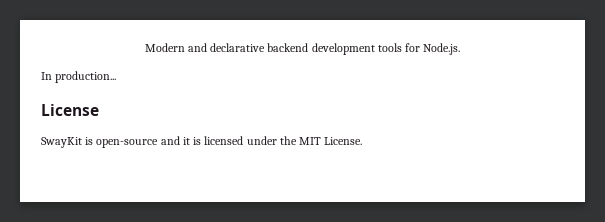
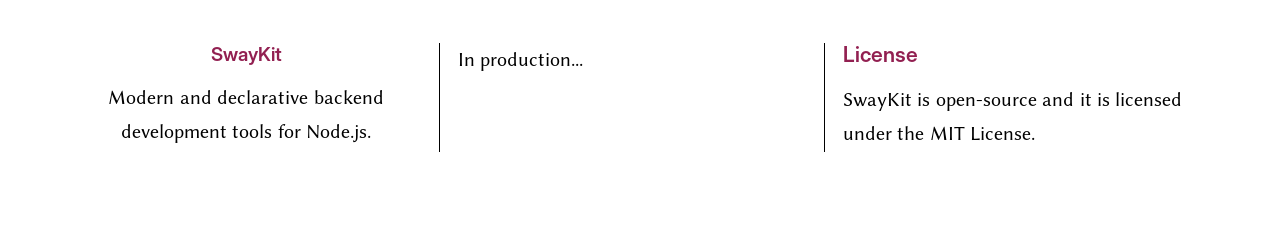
(144, 47) none -> [210,47,282,65] SwayKit //

